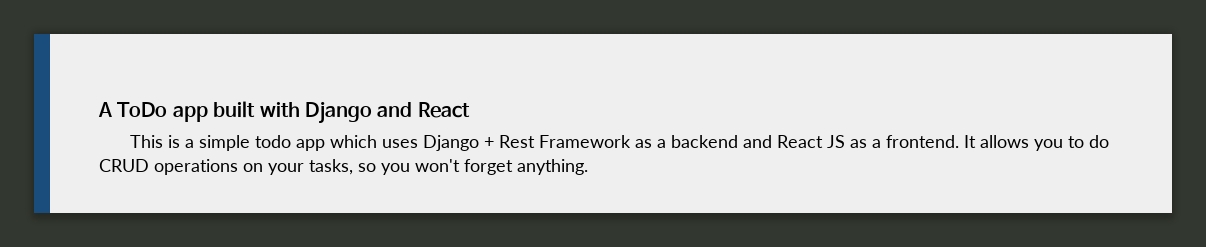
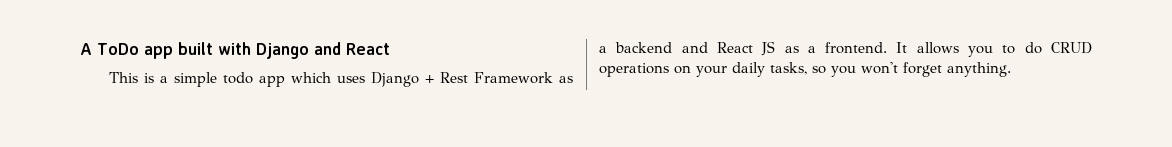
(304, 169) none -> [732,62,765,77] daily

